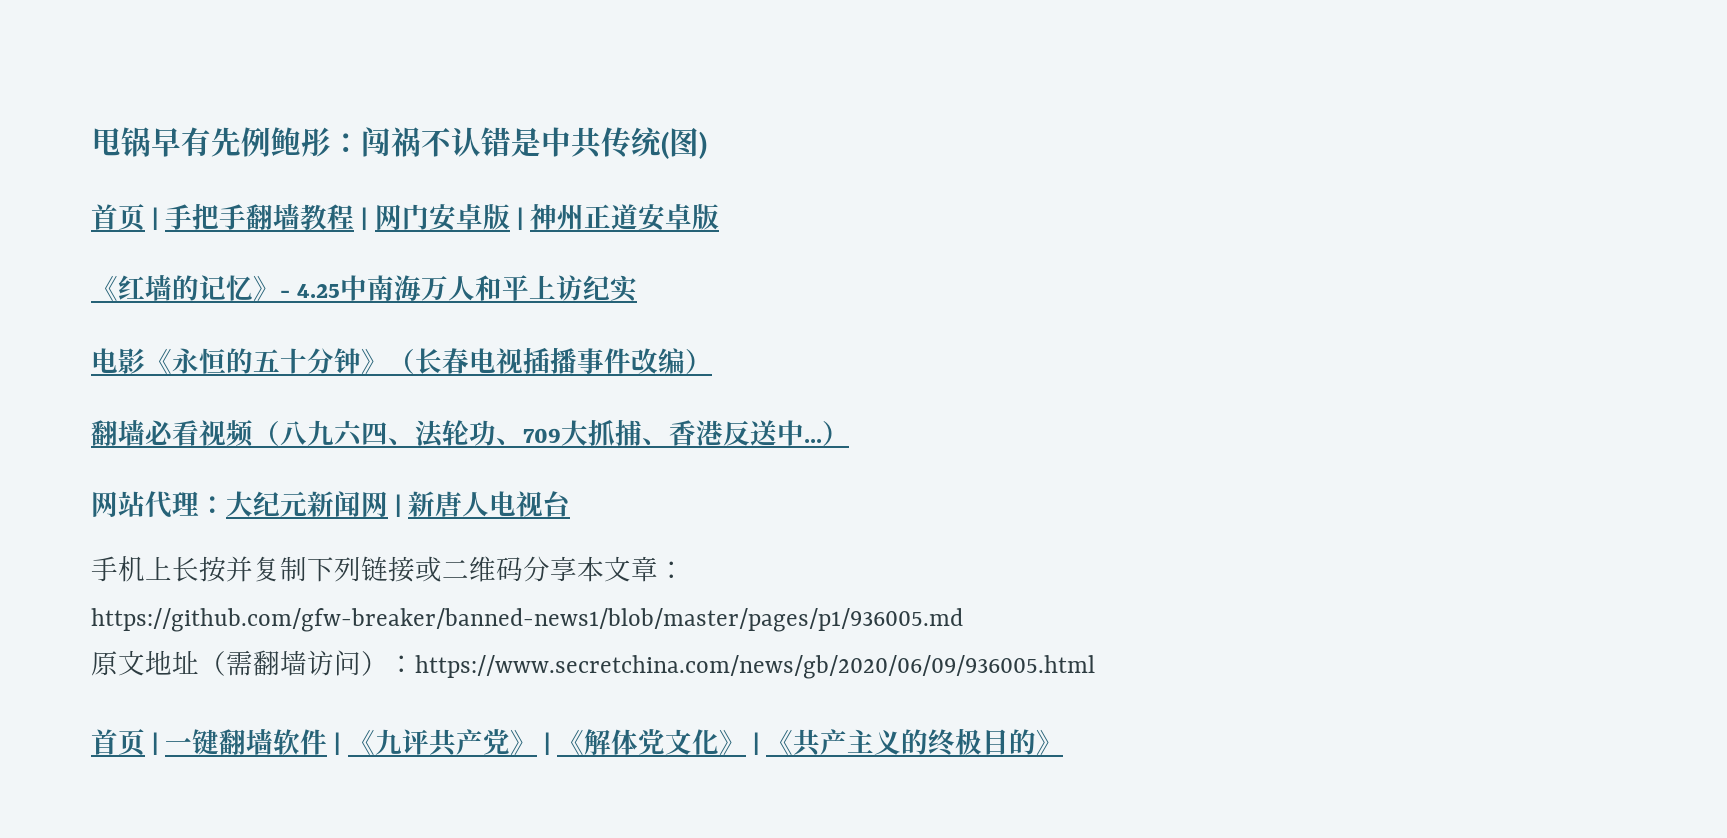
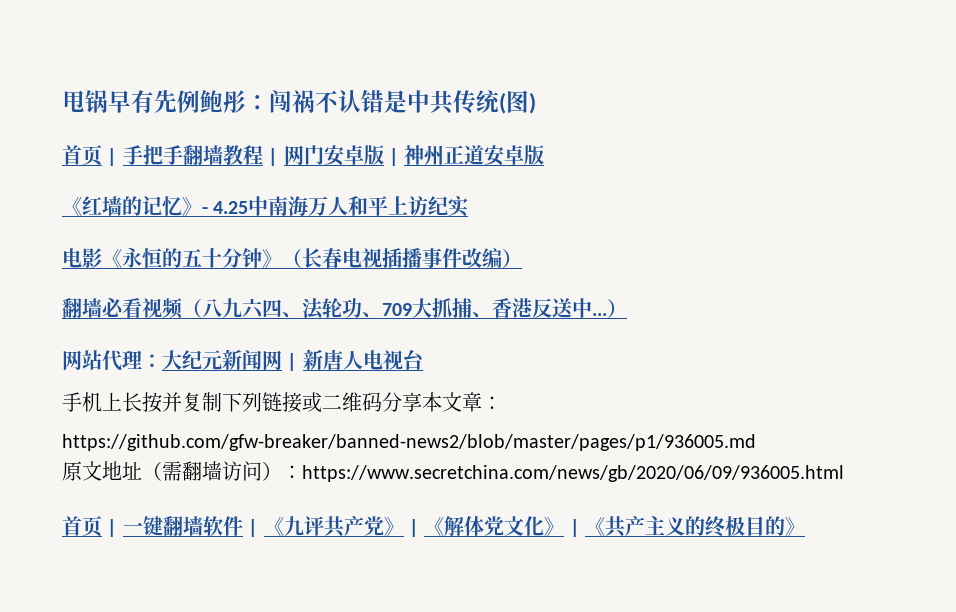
[91,608,963,632] https://github.com/gfw-breaker/banned-news1/blob/master/pages/p1/936005.md -> [62,434,756,451] https://github.com/gfw-breaker/banned-news2/blob/master/pages/p1/936005.md

